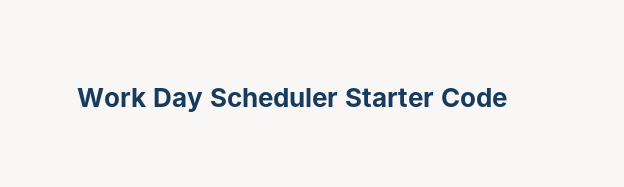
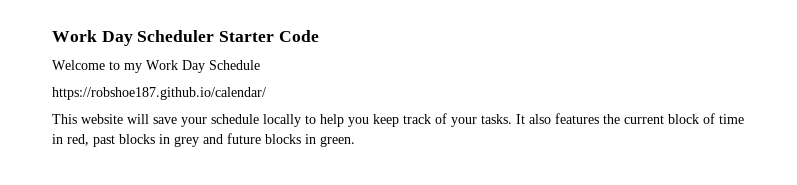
(508, 97) none -> [52,60,260,73] [52,87,266,100] [52,113,744,127] [52,133,355,147] // Welcome to my Work Day Schedule // https://robshoe187.github.io/calendar/ // This website will save your schedule locally to help you keep track of your tasks. It also features the current block of time in red, past blocks in grey and future blocks in green.

